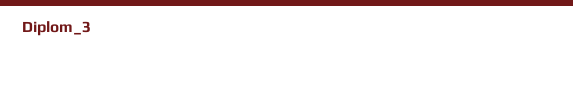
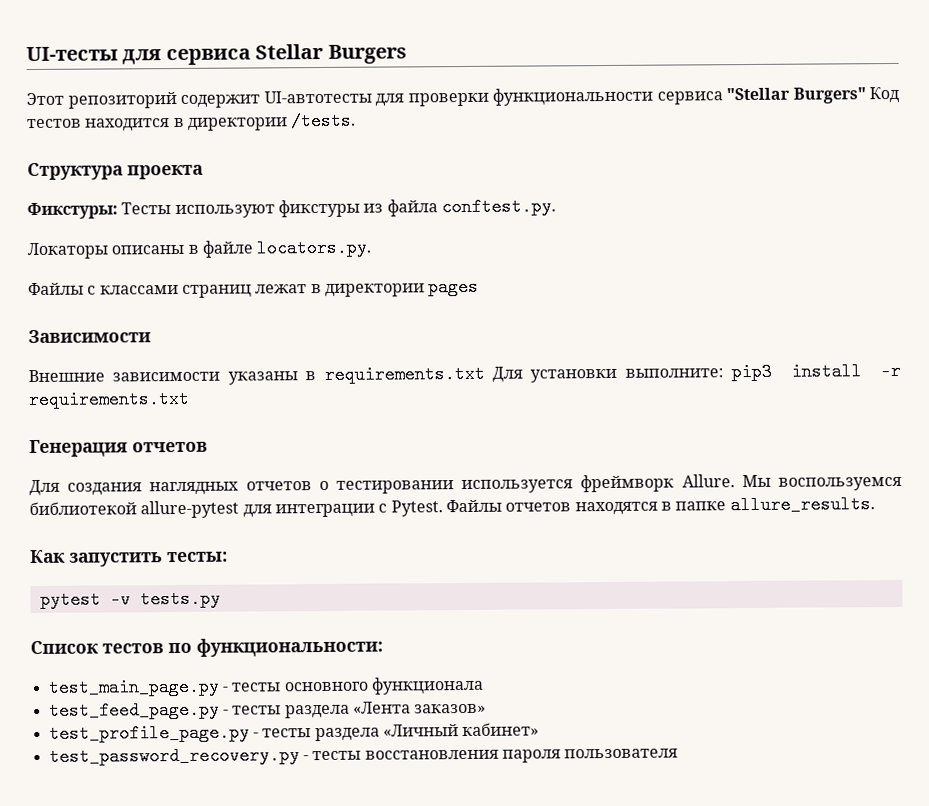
[22,21,91,36] Diplom_3 -> [26,43,407,66] [26,86,899,109] [27,111,357,132] [27,162,203,181] [27,197,556,220] [27,238,372,260] [28,277,480,298] [28,329,151,344] [28,361,901,385] [28,389,190,410] [29,439,208,458] [29,474,903,497] [29,495,875,519] [30,549,228,567] [39,589,221,609] [30,637,383,657] [47,676,484,697] [48,700,487,720] [48,722,540,743] [48,746,679,766] UI-тесты для сервиса Stellar Burgers // Этот репозиторий содержит UI-автотесты для проверки функциональности сервиса "Stellar Burgers" Код тестов находится в директории /tests. // Структура проекта // Фикстуры: Тесты используют фикстуры из файла conftest.py. // Локаторы описаны в файле locators.py. // Файлы с классами страниц лежат в директории pages // Зависимости // Внешние зависимости указаны в requirements.txt Для установки выполните: pip3 install -r requirements.txt // Генерация отчетов // Для создания наглядных отчетов о тестировании используется фреймворк Allure. Мы воспользуемся библиотекой allure-pytest для интеграции с Pytest. Файлы отчетов находятся в папке allure_results. // Как запустить тесты: // pytest -v tests.py // Список тестов по функциональности: // test_main_page.py - тесты основного функционала // test_feed_page.py - тесты раздела «Лента заказов» // test_profile_page.py - тесты раздела «Личный кабинет» // test_password_recovery.py - тесты восстановления пароля пользователя

